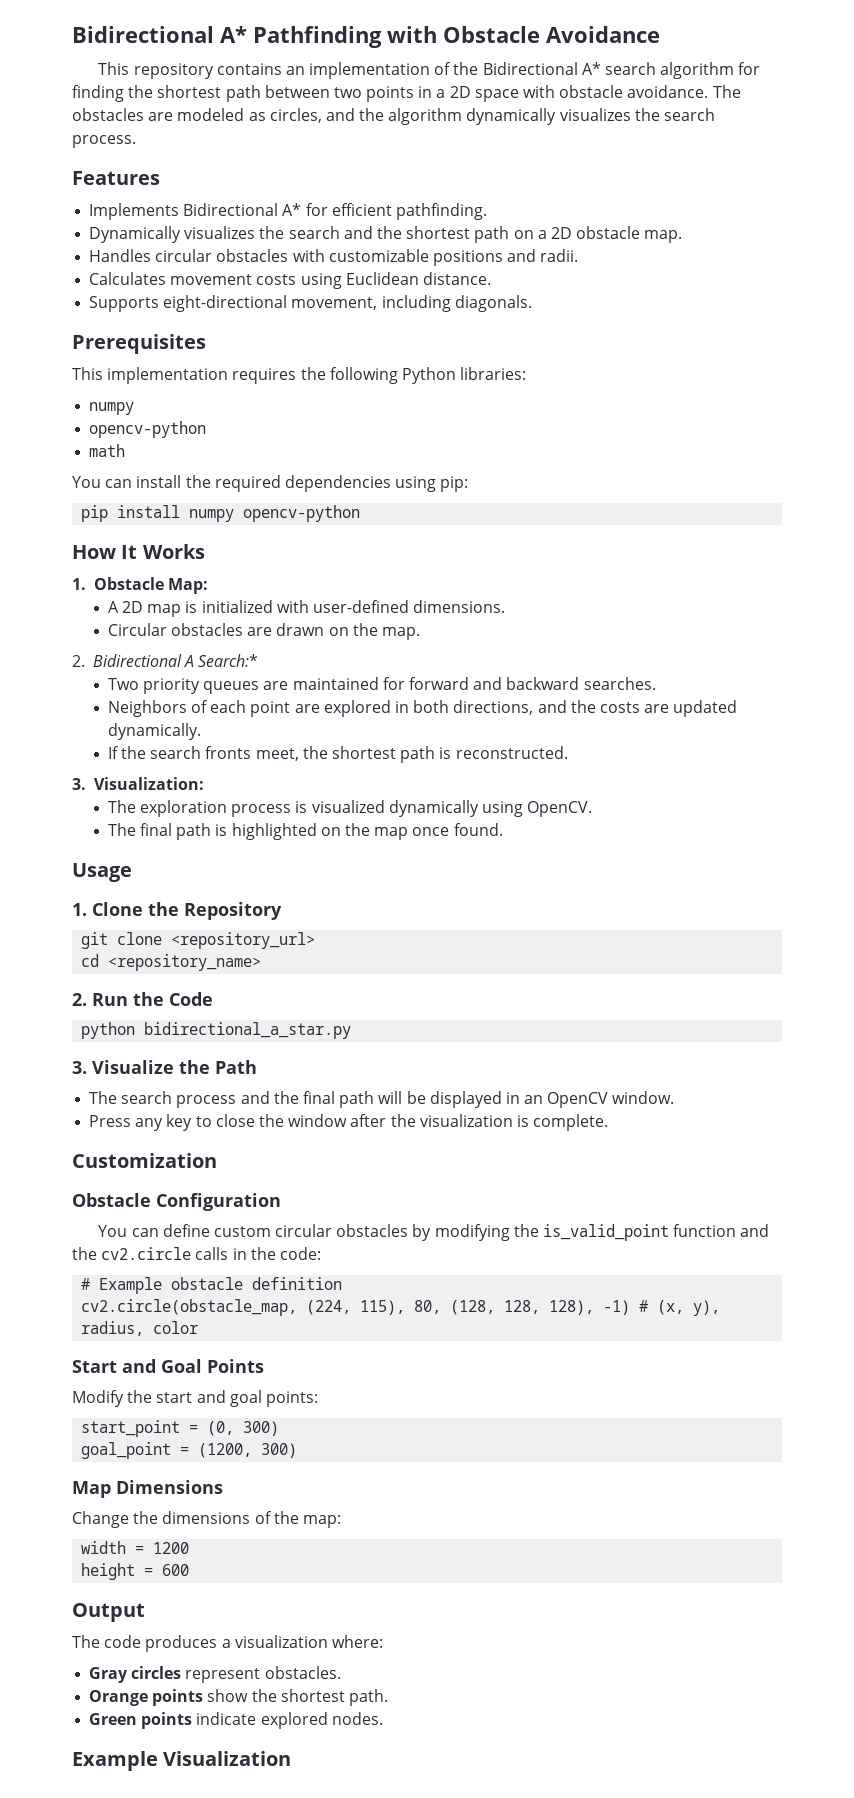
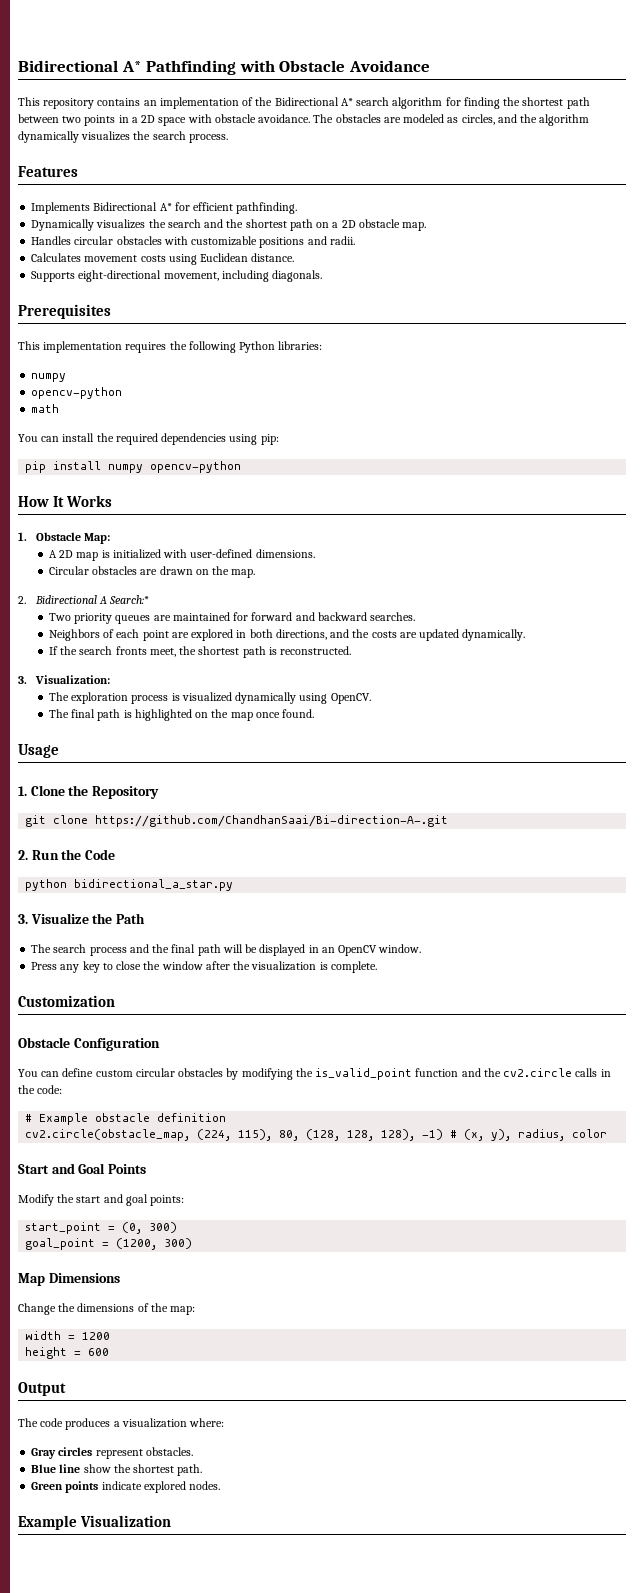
[171,932,316,949] [81,954,262,971] <repository_url> // cd <repository_name> -> [95,815,449,827] https://github.com/ChandhanSaai/Bi-direction-A-.git
[89,1689,204,1706] Orange points -> [31,1464,81,1473] Blue line

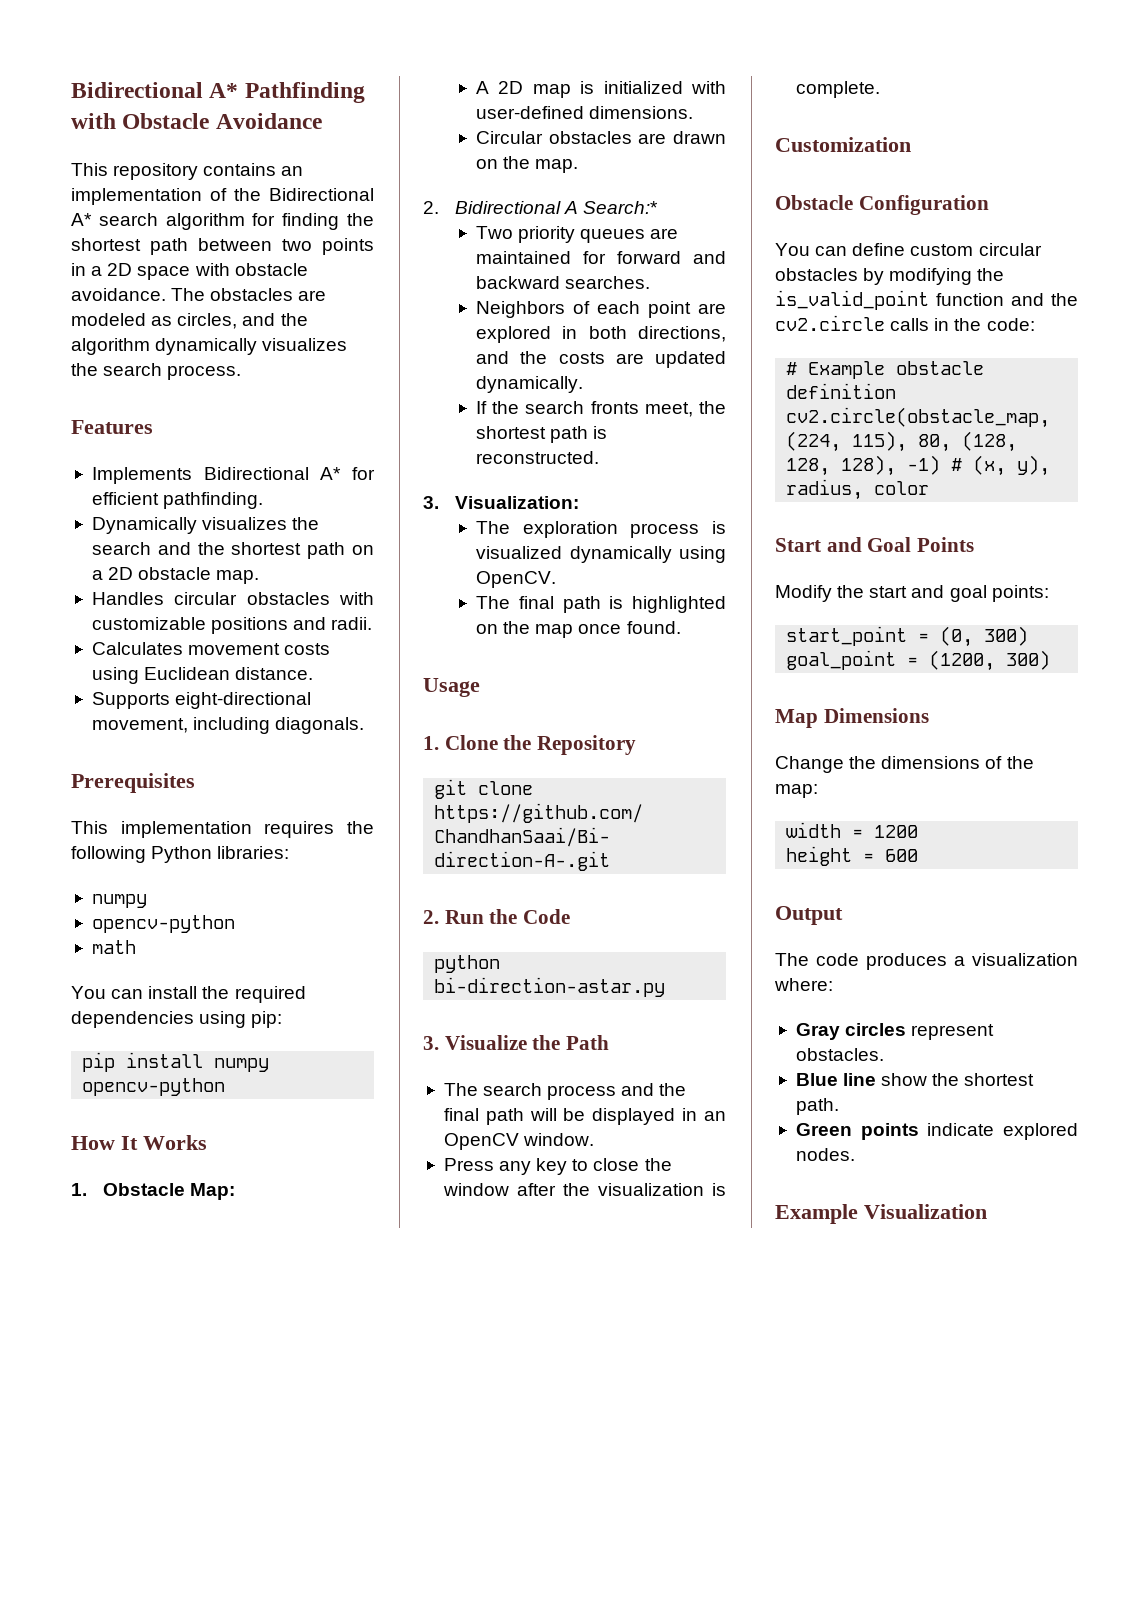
[74,879,234,891] bidirectional_a_star.py -> [434,977,666,997] bi-direction-astar.py

